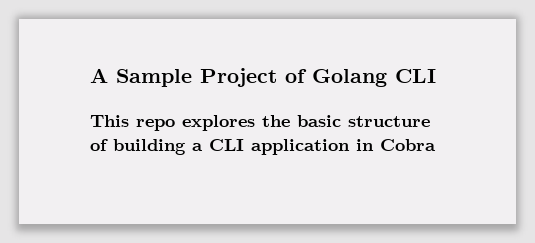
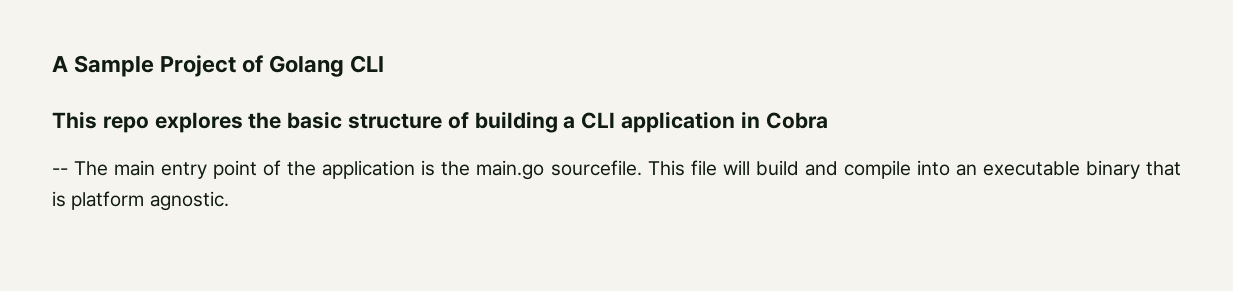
(436, 145) none -> [52,160,1181,180] [52,191,229,211] // -- The main entry point of the application is the main.go sourcefile. This file will build and compile into an executable binary that is platform agnostic.

